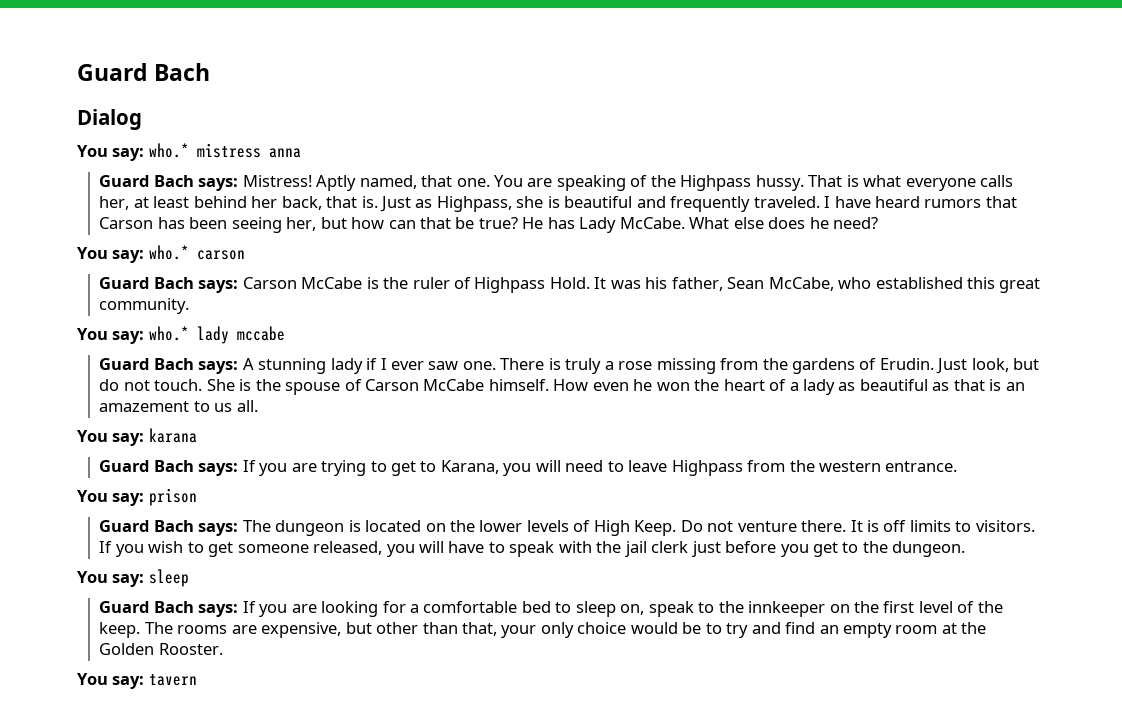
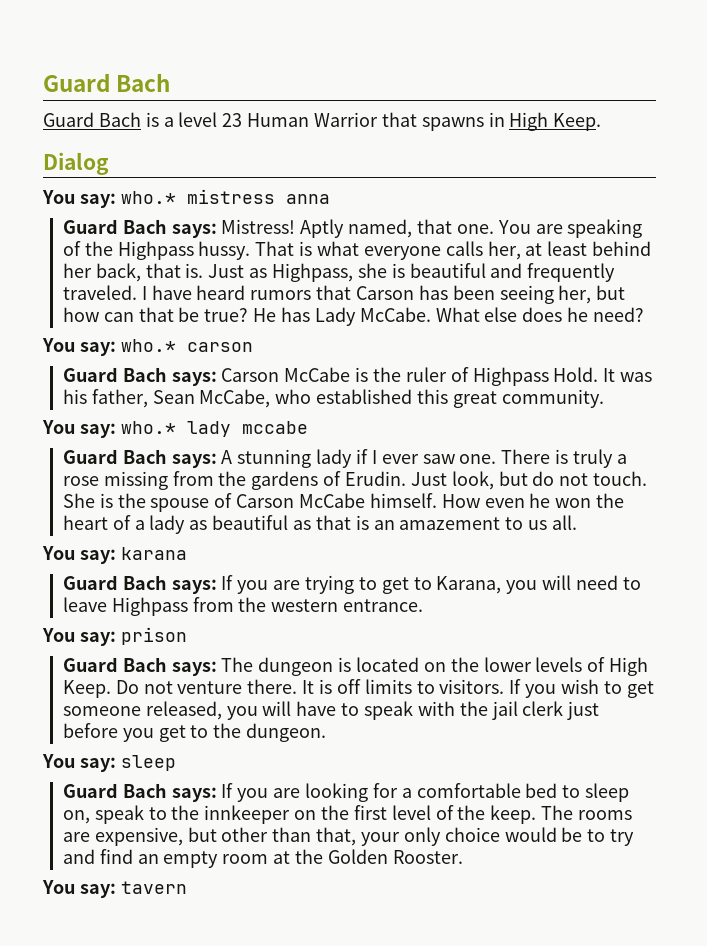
[77,63,211,81] Guard Bach -> [43,73,171,92] [43,112,602,131] Guard Bach // Guard Bach is a level 23 Human Warrior that spawns in High Keep.

